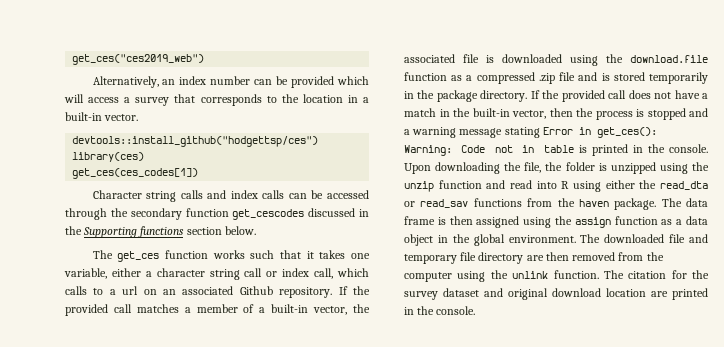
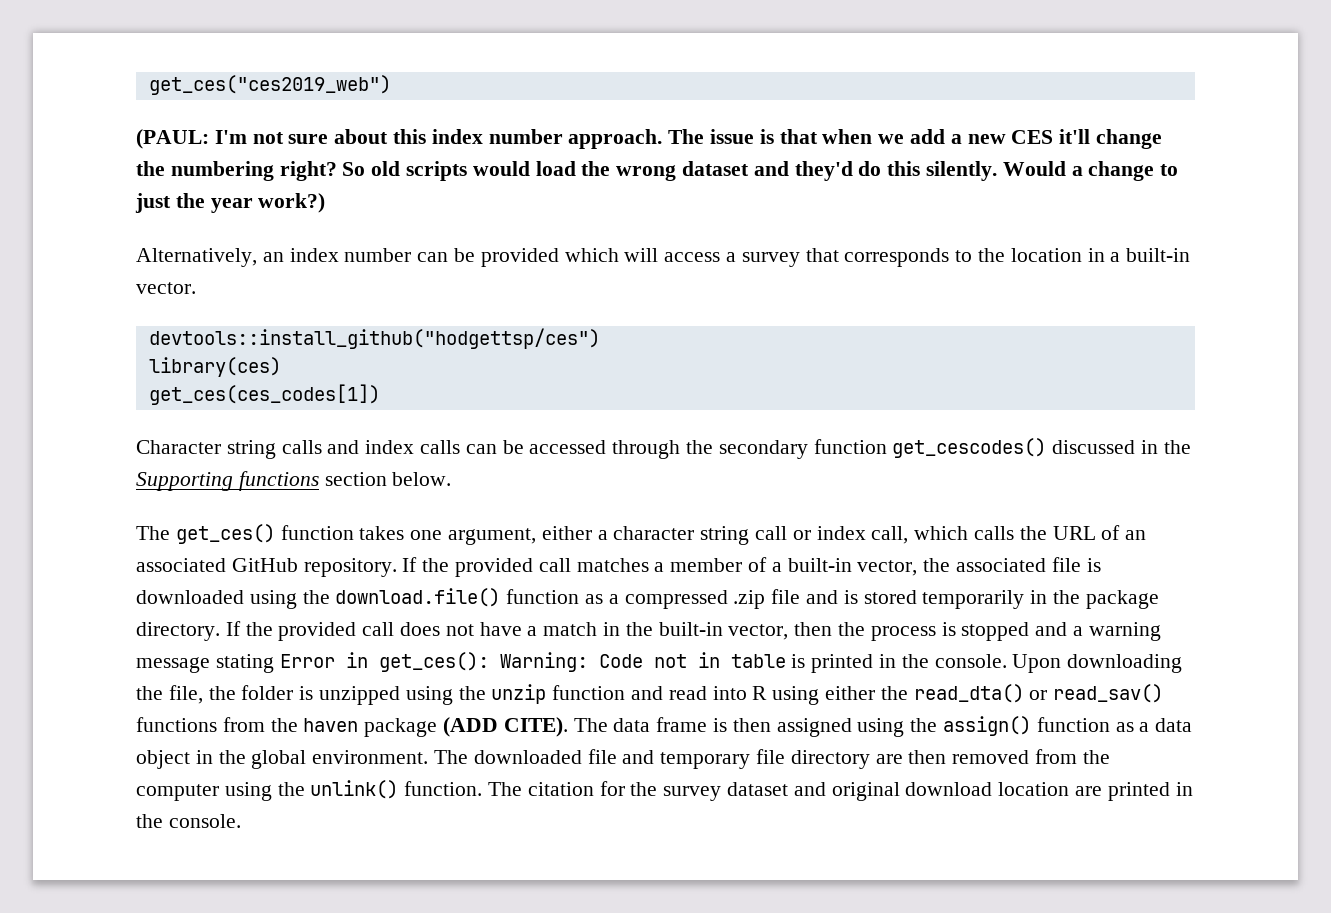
(205, 59) none -> [136,129,1163,149] [136,161,1179,181] [135,193,326,213] // (PAUL: I'm not sure about this index number approach. The issue is that when we add a new CES it'll change the numbering right? So old scripts would load the wrong dataset and they'd do this silently. Would a change to just the year work?)
[232,209,305,220] get_cescodes -> [892,438,1047,458] get_cescodes()
[117,250,314,262] get_ces function works such that it -> [175,524,354,544] get_ces() function
[64,268,107,279] variable, -> [448,528,537,545] argument,
[93,286,157,295] to a url on -> [1019,525,1121,540] the URL of
[239,286,273,295] Github -> [231,558,298,572] GitHub
[630,55,708,63] download.file -> [335,588,501,607] download.file()
[659,181,708,190] [404,199,469,208] read_dta or read_sav -> [913,684,1164,703] read_dta() or read_sav()
[614,198,657,210] package. -> [364,717,568,737] package (ADD CITE).
[574,217,611,228] assign -> [943,716,1032,736] assign()
[512,271,549,279] unlink -> [310,780,399,799] unlink()

